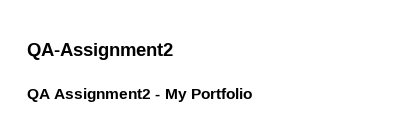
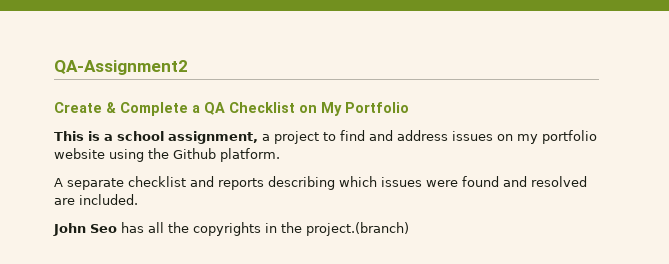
[27,88,252,102] QA Assignment2 - My Portfolio -> [54,102,409,116] [54,130,597,144] [54,148,280,162] [54,176,587,190] [54,194,138,205] [53,222,409,236] Create & Complete a QA Checklist on My Portfolio // This is a school assignment, a project to find and address issues on my portfolio website using the Github platform. // A separate checklist and reports describing which issues were found and resolved are included. // John Seo has all the copyrights in the project.(branch)

